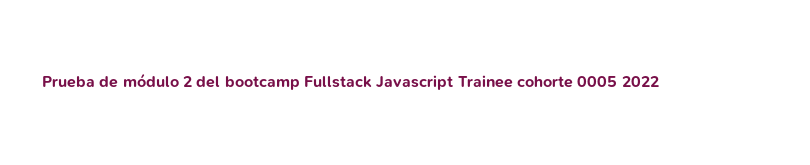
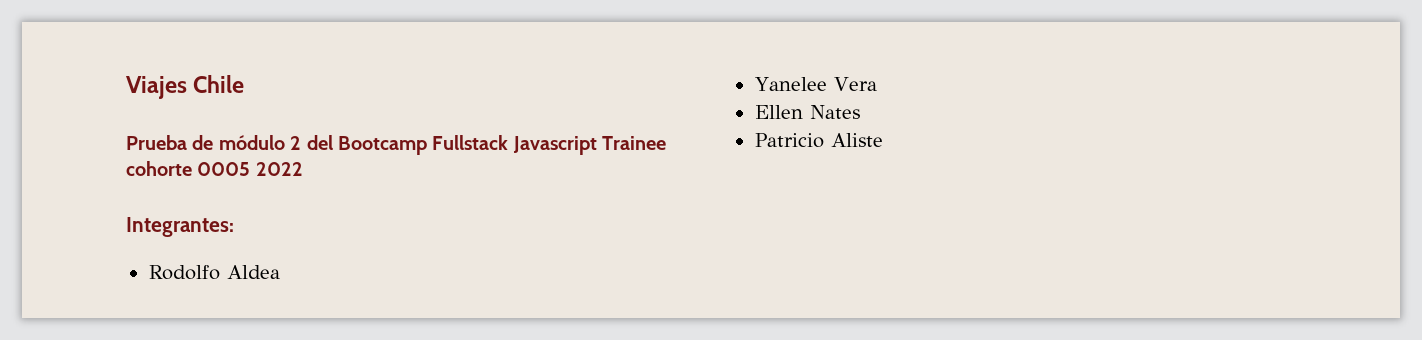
(42, 82) none -> [126,75,245,99] Viajes Chile //
[224,76,300,90] bootcamp -> [338,136,427,155] Bootcamp
(659, 81) none -> [126,217,234,237] [148,265,280,280] [754,77,877,91] [754,105,860,119] [754,133,883,148] // Integrantes: // Rodolfo Aldea // Yanelee Vera // Ellen Nates // Patricio Aliste

